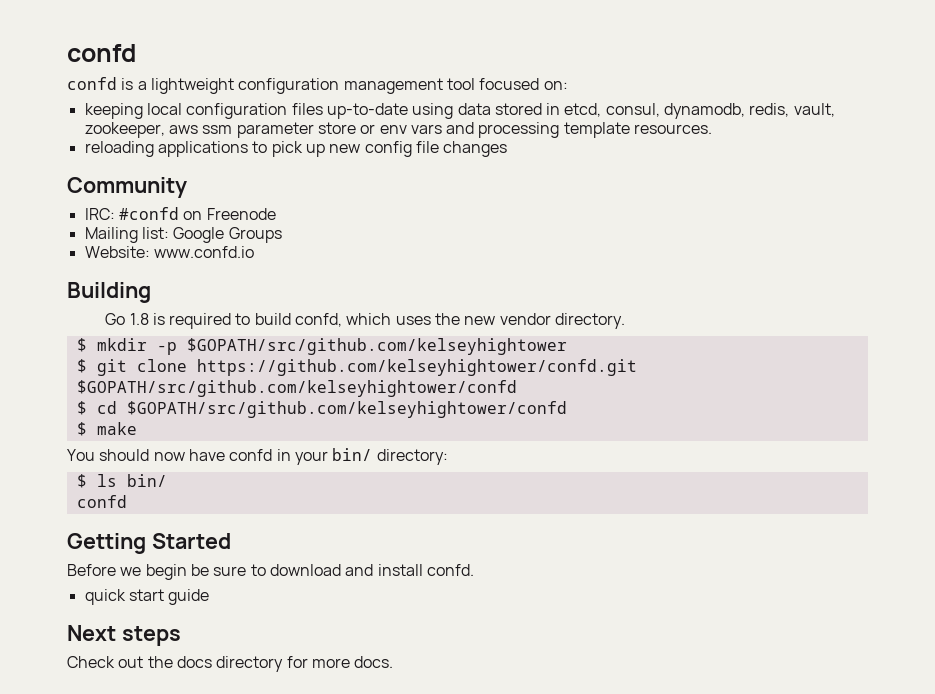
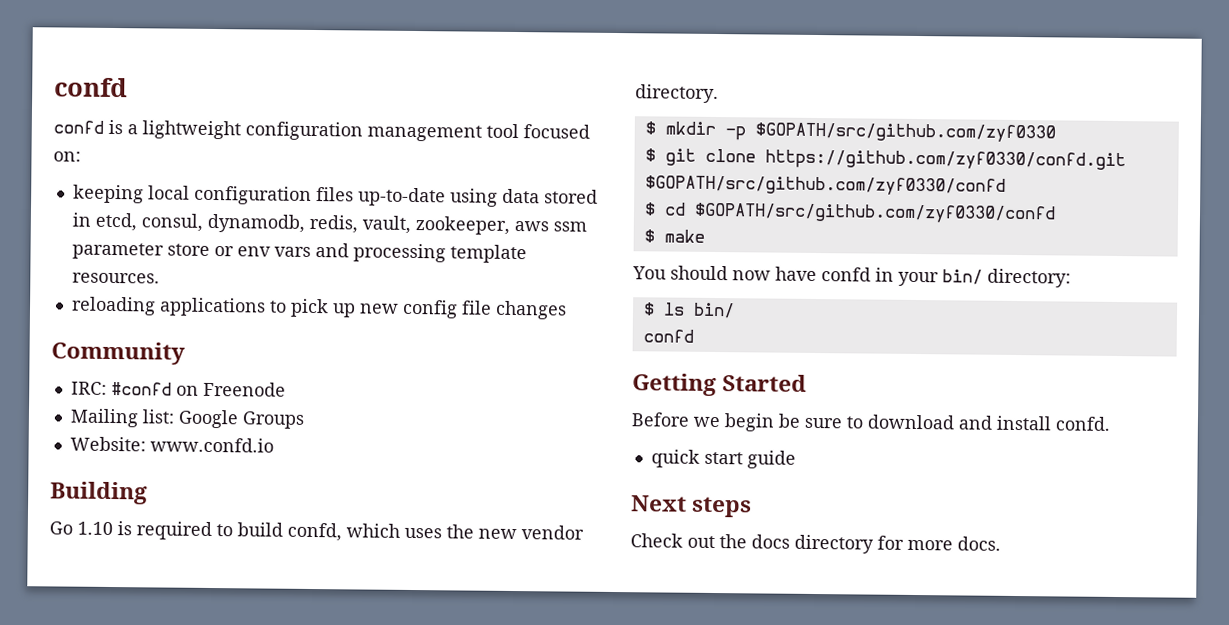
[129,313,149,325] 1.8 -> [77,521,113,536] 1.10
[186,338,567,355] $GOPATH/src/github.com/kelseyhightower -> [754,122,1056,143] $GOPATH/src/github.com/zyf0330
[196,359,637,376] [76,380,517,397] https://github.com/kelseyhightower/confd.git $GOPATH/src/github.com/kelseyhightower/confd -> [764,149,1126,172] [644,175,1006,196] https://github.com/zyf0330/confd.git $GOPATH/src/github.com/zyf0330/confd
[126,401,567,418] $GOPATH/src/github.com/kelseyhightower/confd -> [693,202,1056,224] $GOPATH/src/github.com/zyf0330/confd

